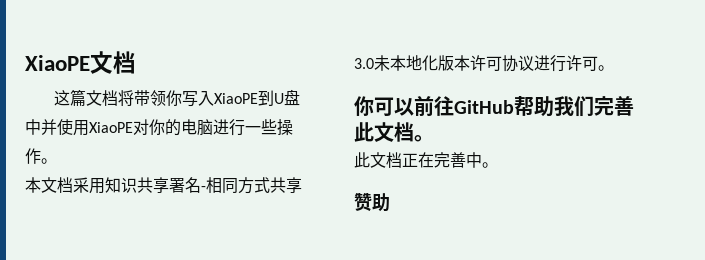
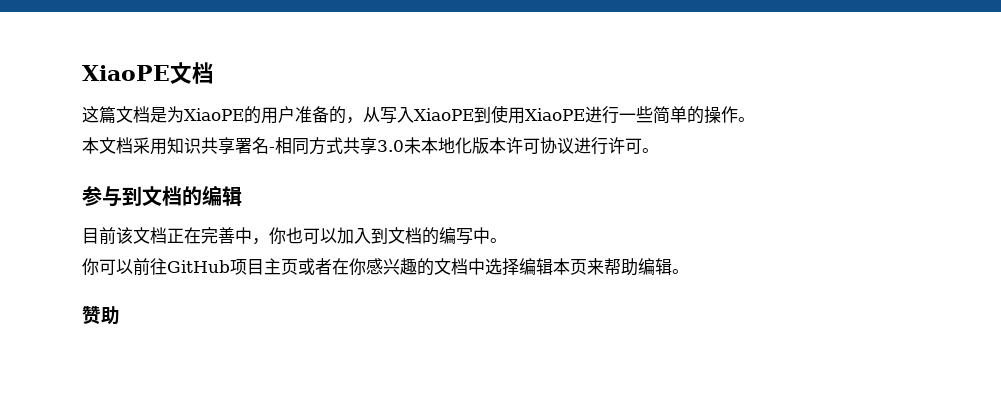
[117,89,300,107] [25,119,213,136] 将带领你写入XiaoPE到U盘中并使用XiaoPE对你的电脑 -> [150,105,585,124] 是为XiaoPE的用户准备的，从写入XiaoPE到使用XiaoPE
(277, 127) none -> [653,106,704,124] 简单的
[354,96,634,117] [354,122,434,142] [354,152,482,168] 你可以前往GitHub帮助我们完善此文档。 // 此文档正在完善中 -> [82,185,242,207] [82,227,507,245] [82,258,672,276] 参与到文档的编辑 // 目前该文档正在完善中，你也可以加入到文档的编写中。 // 你可以前往GitHub项目主页或者在你感兴趣的文档中选择编辑本页来帮助编辑

